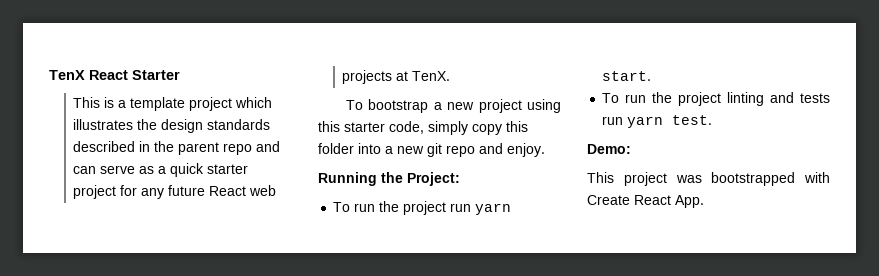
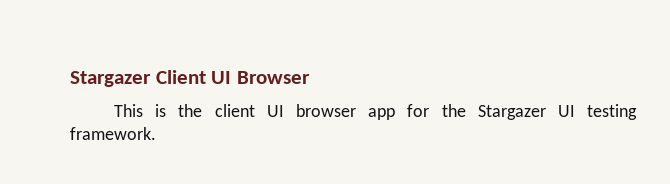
[49,70,180,80] [73,97,273,111] [73,119,271,133] [73,141,281,155] [73,163,249,177] [73,185,277,199] [342,70,451,84] [346,99,561,113] [318,121,528,135] [318,143,545,157] [318,172,460,186] [333,201,512,215] [602,71,652,81] [602,92,830,106] [602,115,713,128] [587,144,631,154] [587,172,830,186] [587,195,704,208] TenX React Starter // This is a template project which illustrates the design standards described in the parent repo and can serve as a quick starter project for any future React web projects at TenX. // To bootstrap a new project using this starter code, simply copy this folder into a new git repo and enjoy. // Running the Project: // To run the project run yarn start. // To run the project linting and tests run yarn test. // Demo: // This project was bootstrapped with Create React App. -> [70,70,310,87] [114,104,637,120] [70,127,156,140] Stargazer Client UI Browser // This is the client UI browser app for the Stargazer UI testing framework.

